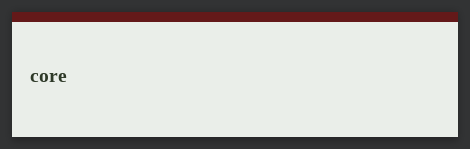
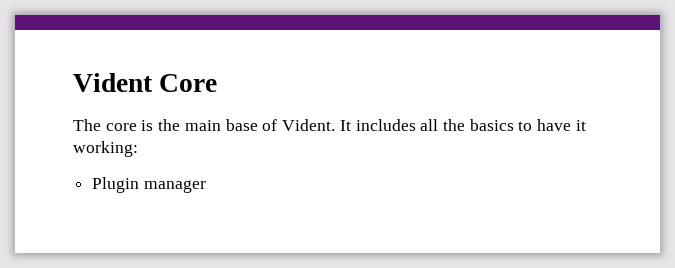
[30,73,67,82] core -> [73,73,218,92] [73,119,586,131] [73,141,138,157] [92,177,206,193] Vident Core // The core is the main base of Vident. It includes all the basics to have it working: // Plugin manager

